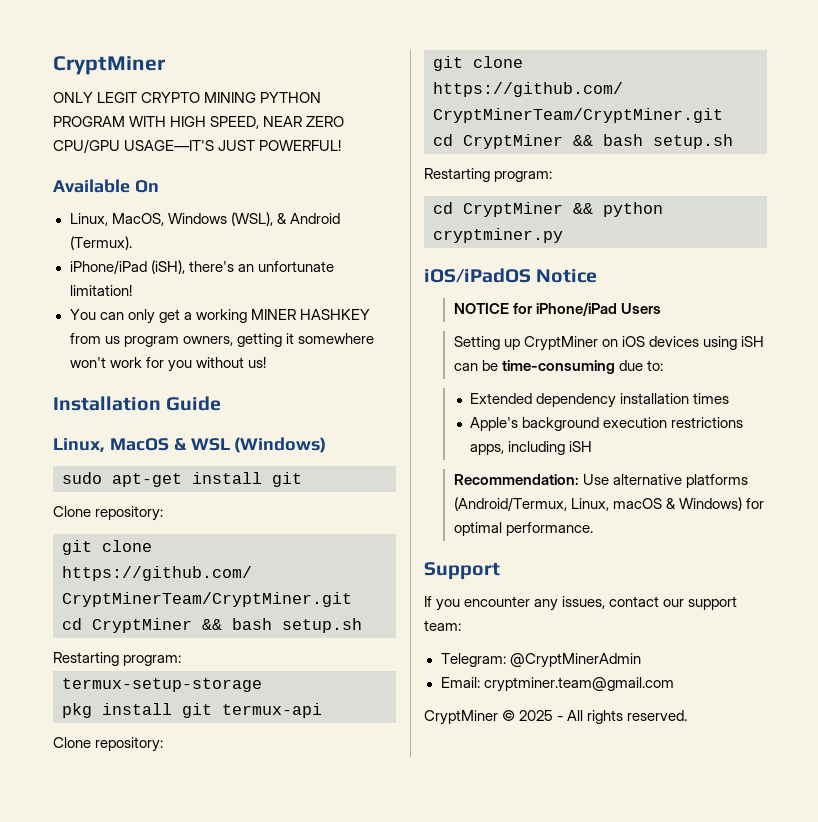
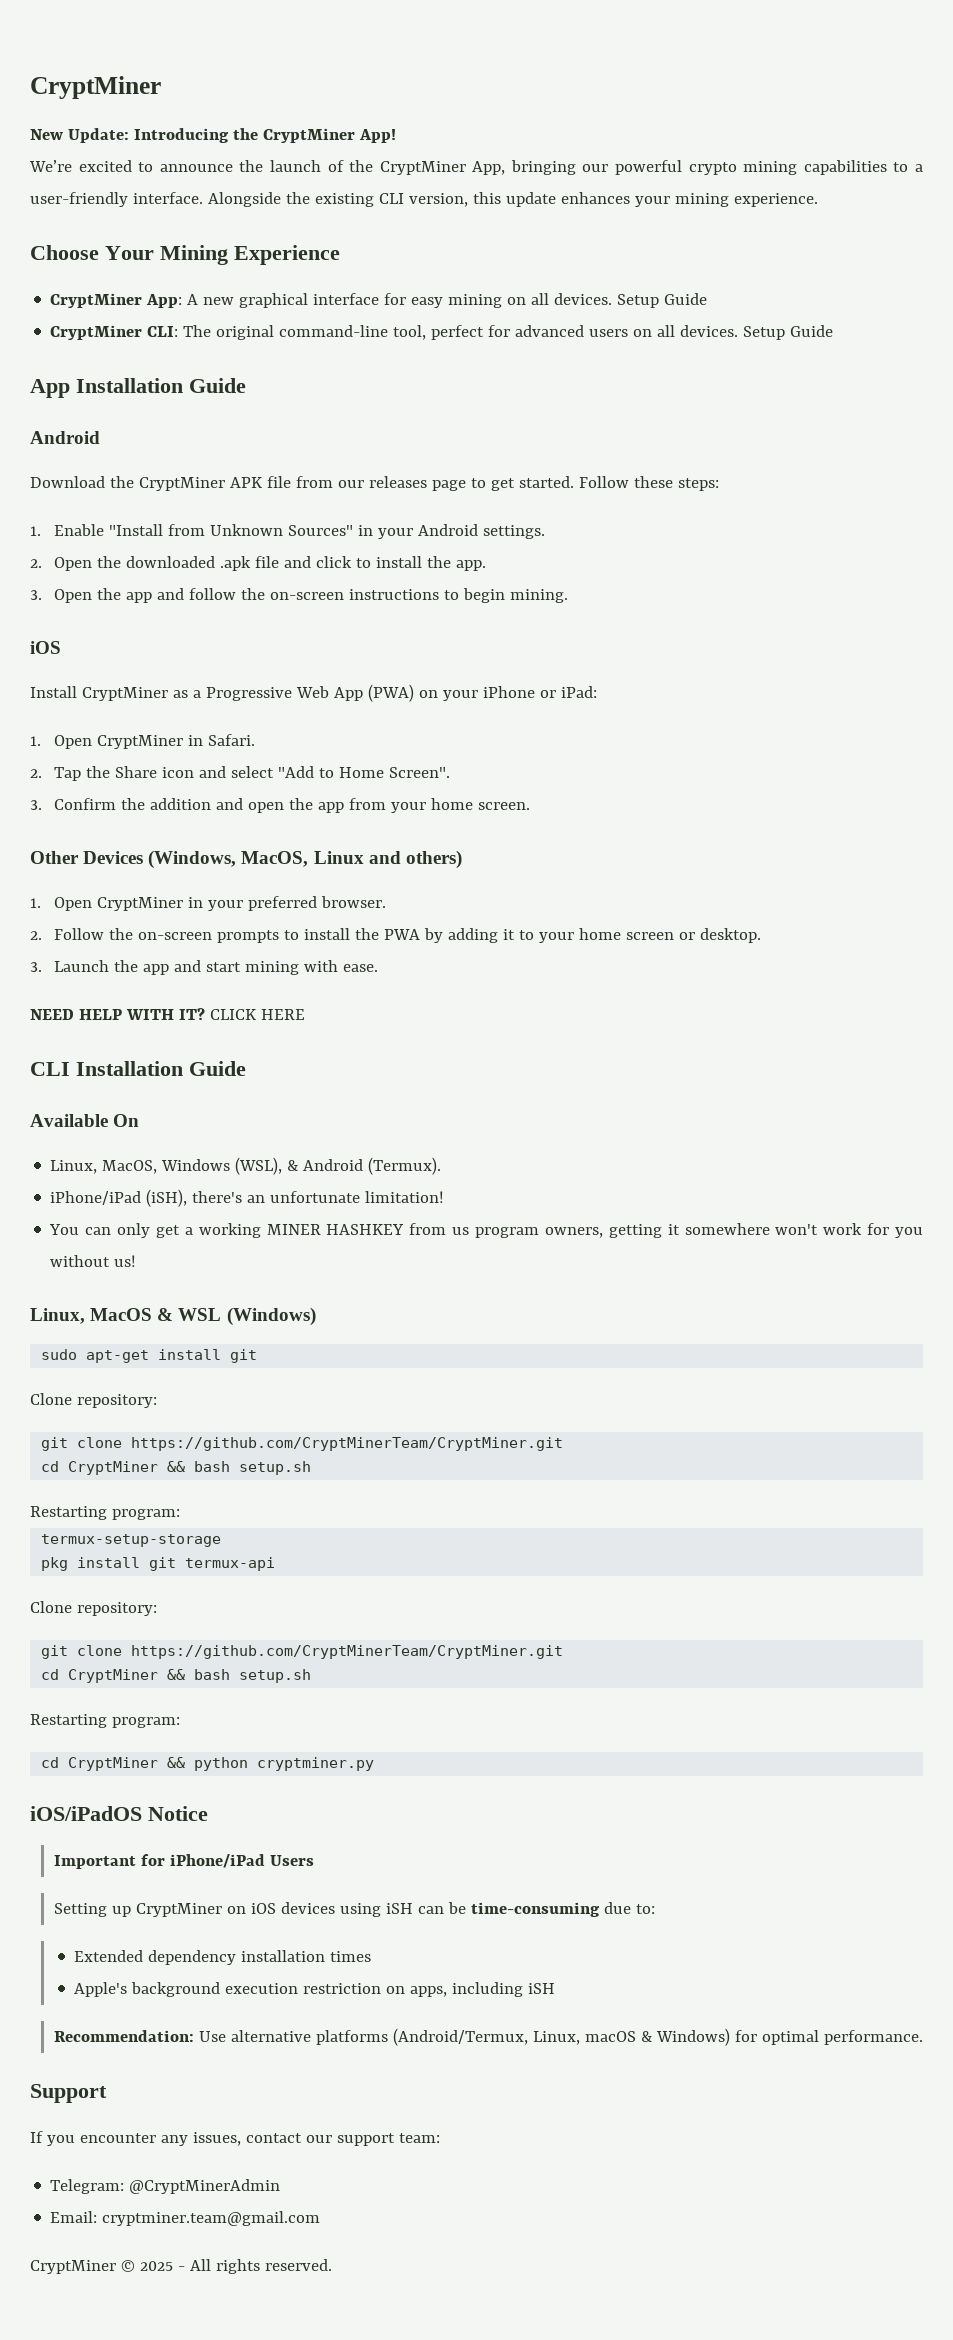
[53,92,322,103] [53,116,345,129] [53,139,342,153] ONLY LEGIT CRYPTO MINING PYTHON PROGRAM WITH HIGH SPEED, NEAR ZERO CPU/GPU USAGE—IT'S JUST POWERFUL! -> [30,128,396,143] [29,160,924,175] [30,192,818,207] [30,245,340,265] [50,293,708,308] [50,325,834,340] [30,378,246,398] [30,431,100,444] [30,476,719,491] [30,524,545,539] [30,556,486,571] [30,588,568,603] [30,641,61,654] [30,684,597,702] [30,734,255,749] [30,766,450,781] [30,798,530,813] [30,850,462,869] [30,896,386,911] [30,928,761,943] [30,960,378,975] [30,1008,305,1020] [30,1061,246,1076] New Update: Introducing the CryptMiner App! // We’re excited to announce the launch of the CryptMiner App, bringing our powerful crypto mining capabilities to a user-friendly interface. Alongside the existing CLI version, this update enhances your mining experience. // Choose Your Mining Experience // CryptMiner App: A new graphical interface for easy mining on all devices. Setup Guide // CryptMiner CLI: The original command-line tool, perfect for advanced users on all devices. Setup Guide // App Installation Guide // Android // Download the CryptMiner APK file from our releases page to get started. Follow these steps: // 1. Enable "Install from Unknown Sources" in your Android settings. // 2. Open the downloaded .apk file and click to install the app. // 3. Open the app and follow the on-screen instructions to begin mining. // iOS // Install CryptMiner as a Progressive Web App (PWA) on your iPhone or iPad: // 1. Open CryptMiner in Safari. // 2. Tap the Share icon and select "Add to Home Screen". // 3. Confirm the addition and open the app from your home screen. // Other Devices (Windows, MacOS, Linux and others) // 1. Open CryptMiner in your preferred browser. // 2. Follow the on-screen prompts to install the PWA by adding it to your home screen or desktop. // 3. Launch the app and start mining with ease. // NEED HELP WITH IT? CLICK HERE // CLI Installation Guide
[53,396,222,411] // Installation Guide -> (137, 1261) none
[453,303,509,314] NOTICE -> [53,1855,136,1869] Important
[671,417,744,428] restrictions -> [303,1983,406,1994] restriction on

